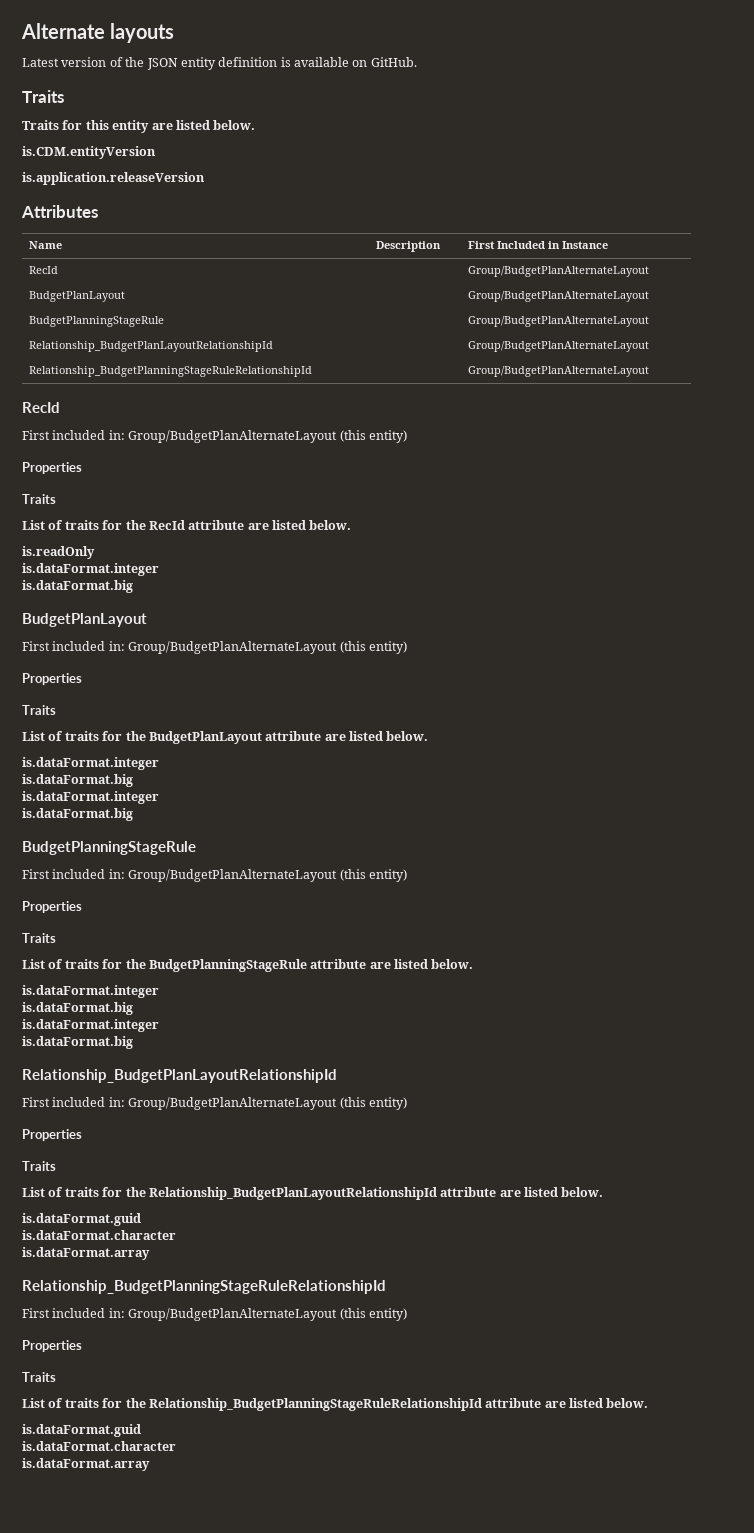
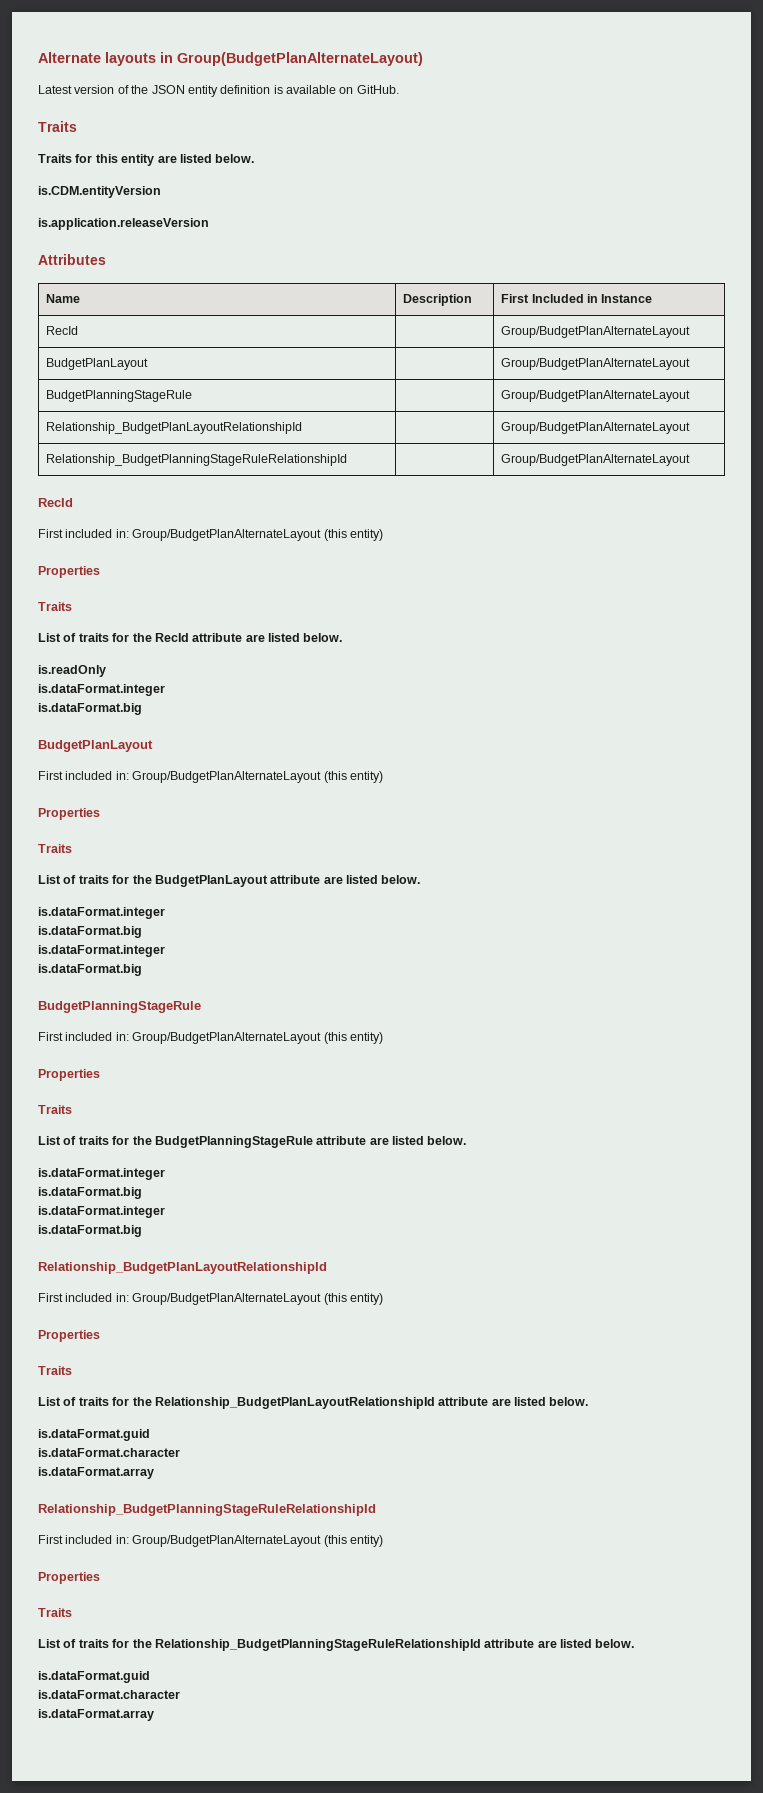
(175, 33) none -> [160,52,423,66] in Group(BudgetPlanAlternateLayout)

